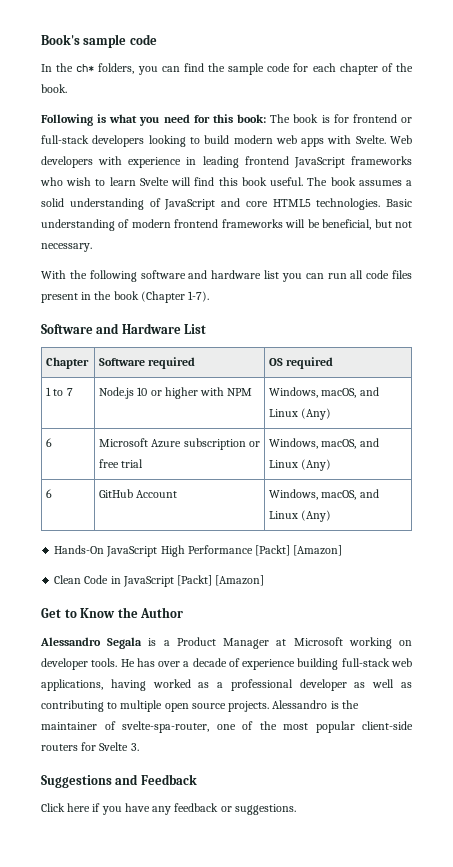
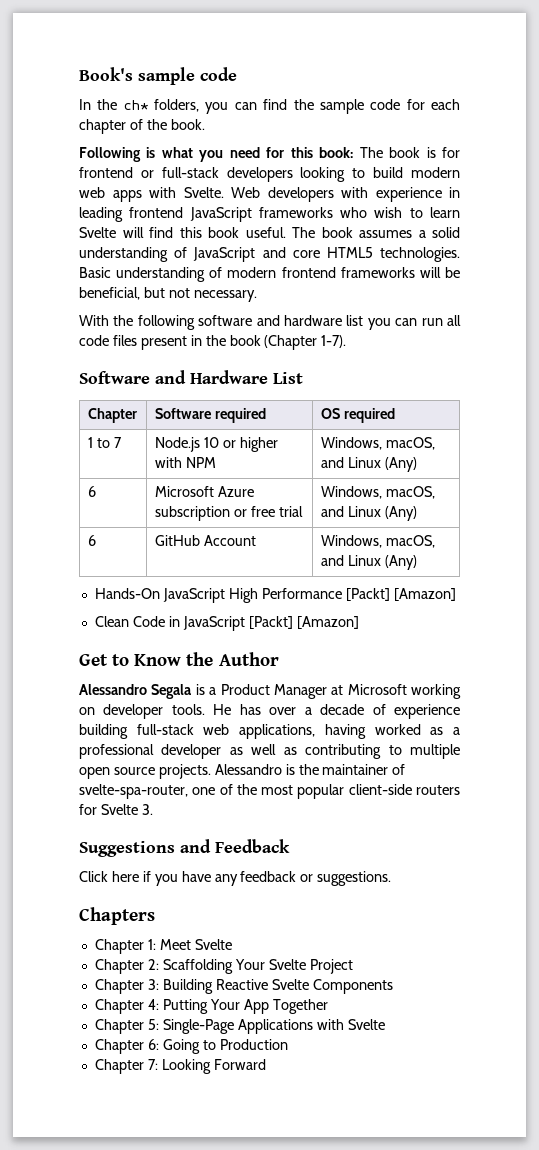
(296, 809) none -> [79,907,155,925] [94,939,232,954] [94,959,353,974] [94,979,393,994] [94,999,328,1014] [94,1019,385,1034] [94,1039,288,1054] [94,1059,266,1074] // Chapters // Chapter 1: Meet Svelte // Chapter 2: Scaffolding Your Svelte Project // Chapter 3: Building Reactive Svelte Components // Chapter 4: Putting Your App Together // Chapter 5: Single-Page Applications with Svelte // Chapter 6: Going to Production // Chapter 7: Looking Forward

